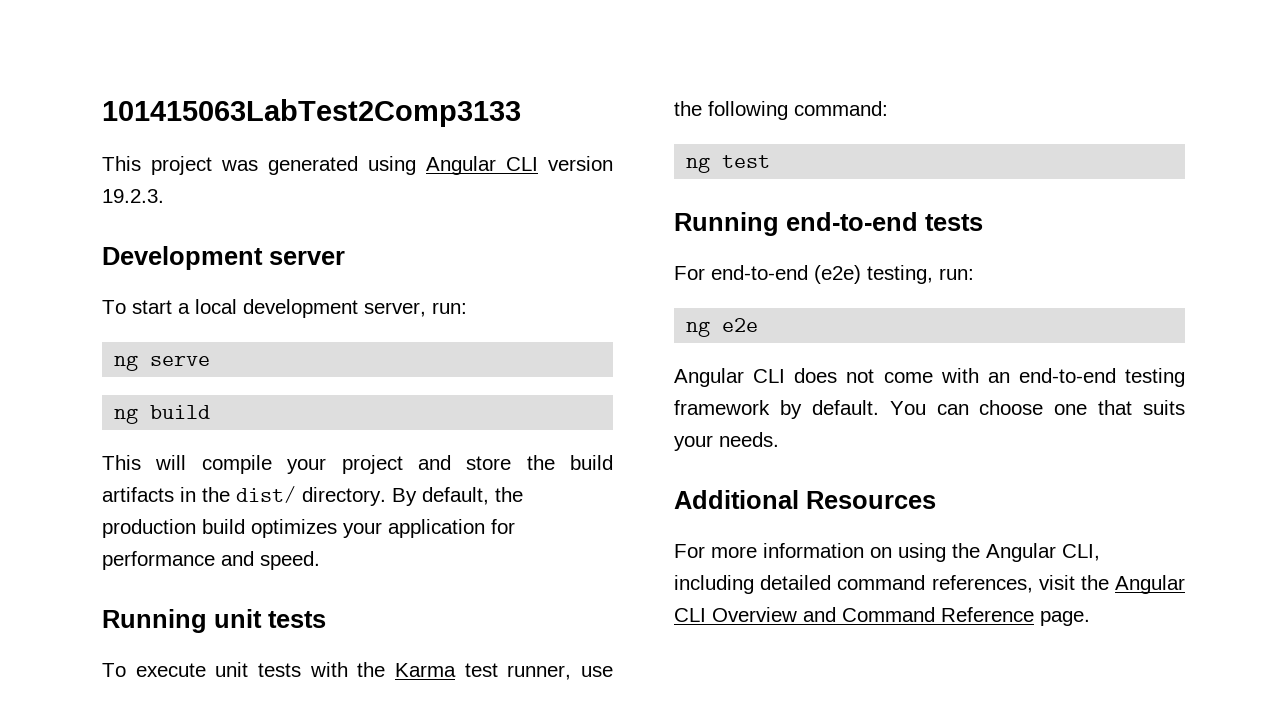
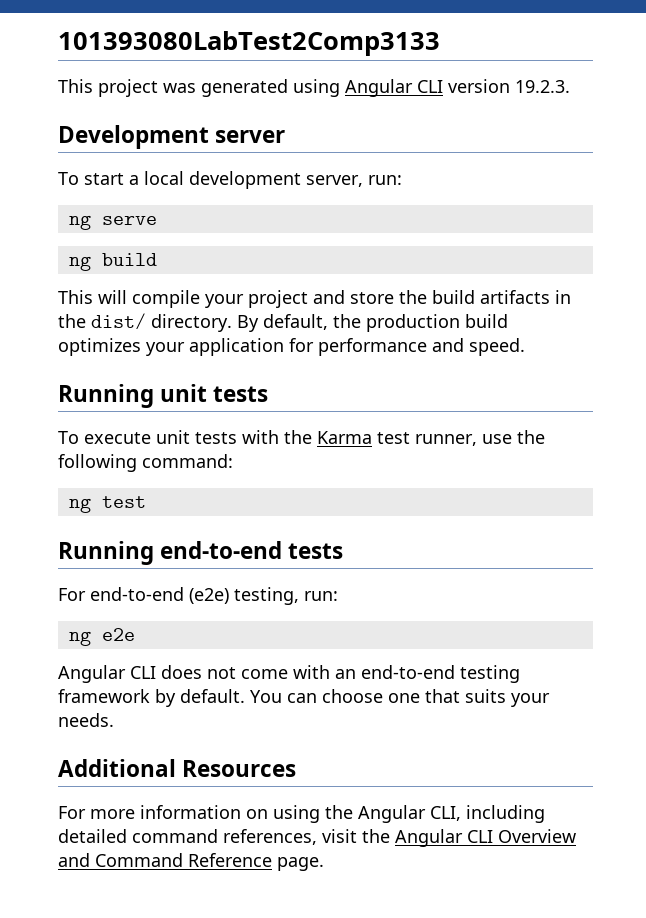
[102,99,521,127] 101415063LabTest2Comp3133 -> [58,31,440,56] 101393080LabTest2Comp3133

